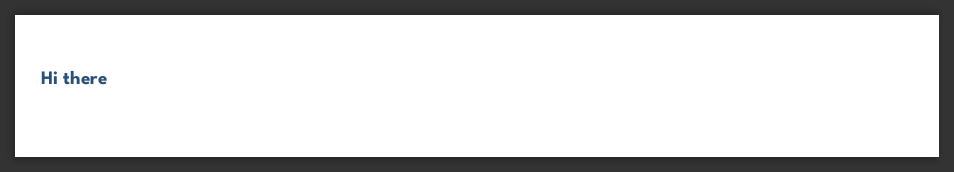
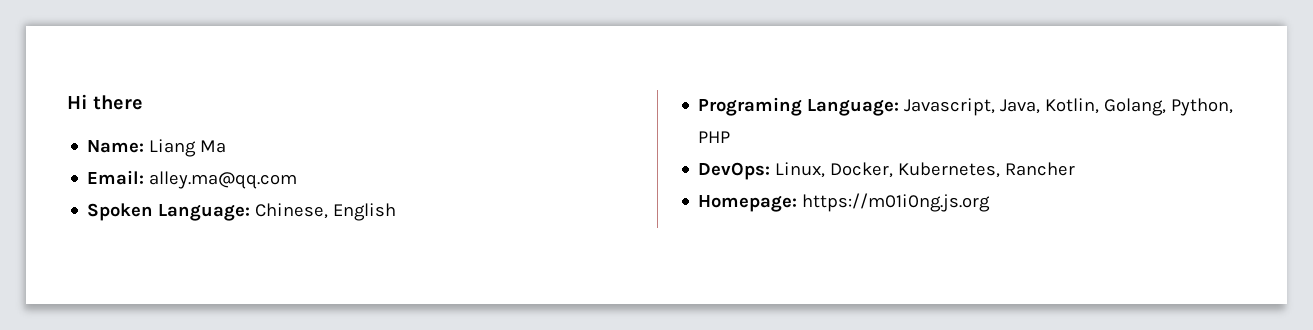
(108, 77) none -> [87,139,227,157] [87,170,298,189] [87,203,397,221] [698,97,1234,116] [698,131,731,143] [698,162,1076,180] [698,193,991,212] // Name: Liang Ma // Email: alley.ma@qq.com // Spoken Language: Chinese, English // Programing Language: Javascript, Java, Kotlin, Golang, Python, PHP // DevOps: Linux, Docker, Kubernetes, Rancher // Homepage: https://m01i0ng.js.org

